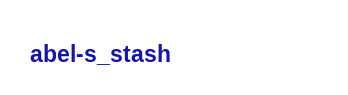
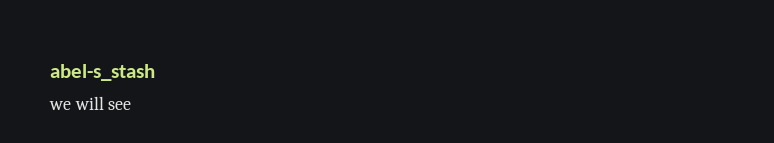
(171, 54) none -> [49,96,132,110] // we will see

